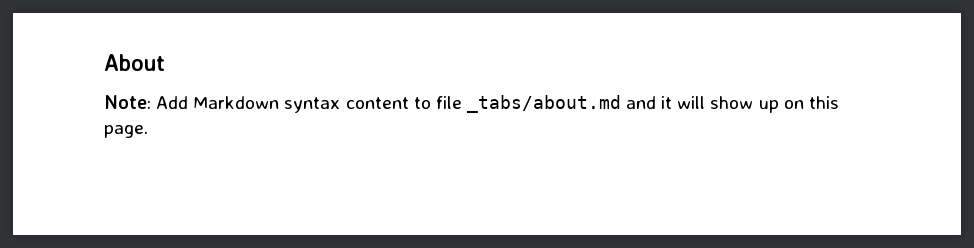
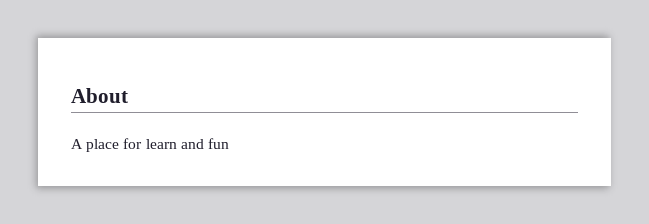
[104,95,839,113] [104,125,148,138] Note: Add Markdown syntax content to file _tabs/about.md and it will show up on this page. -> [71,138,229,152] A place for learn and fun

